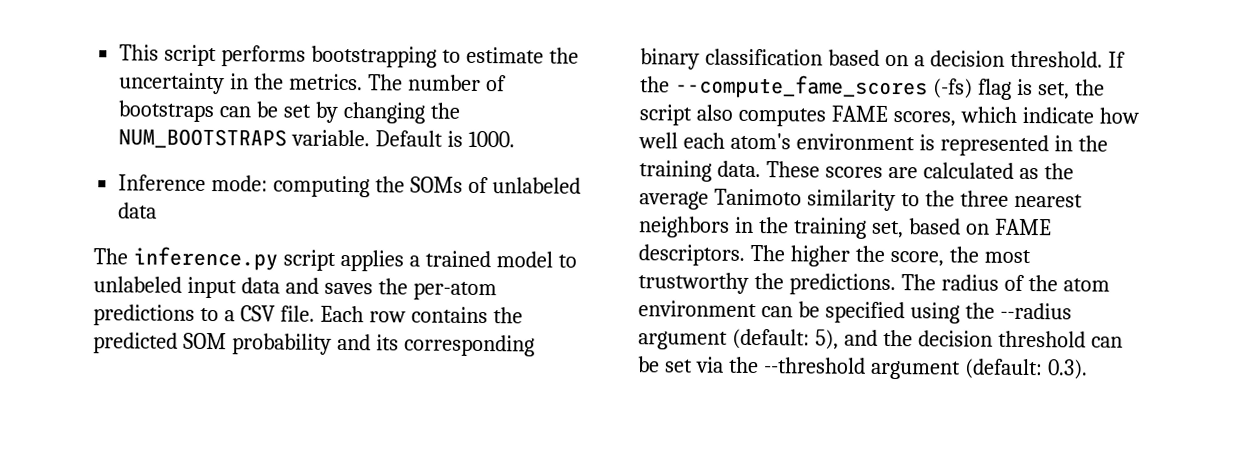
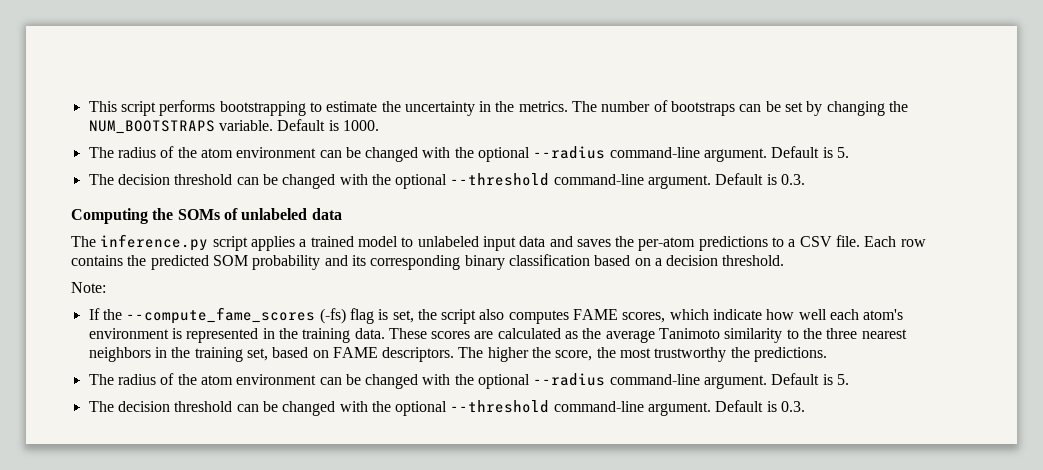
[118,174,371,198] Inference mode: computing -> [88,146,850,162] [88,173,806,189] [71,208,148,224] The radius of the atom environment can be changed with the optional --radius command-line argument. Default is 5. // The decision threshold can be changed with the optional --threshold command-line argument. Default is 0.3. // Computing
(1103, 59) none -> [71,282,106,293] // Note: //
[900,274,1110,292] [638,300,1072,324] [638,328,1123,350] [637,356,1088,380] The radius of the atom environment can be specified using the --radius argument (default: 5), and the decision threshold can be set via the --threshold argument (default: 0.3). -> [88,373,850,389] [88,400,806,416] // The radius of the atom environment can be changed with the optional --radius command-line argument. Default is 5. // The decision threshold can be changed with the optional --threshold command-line argument. Default is 0.3.

